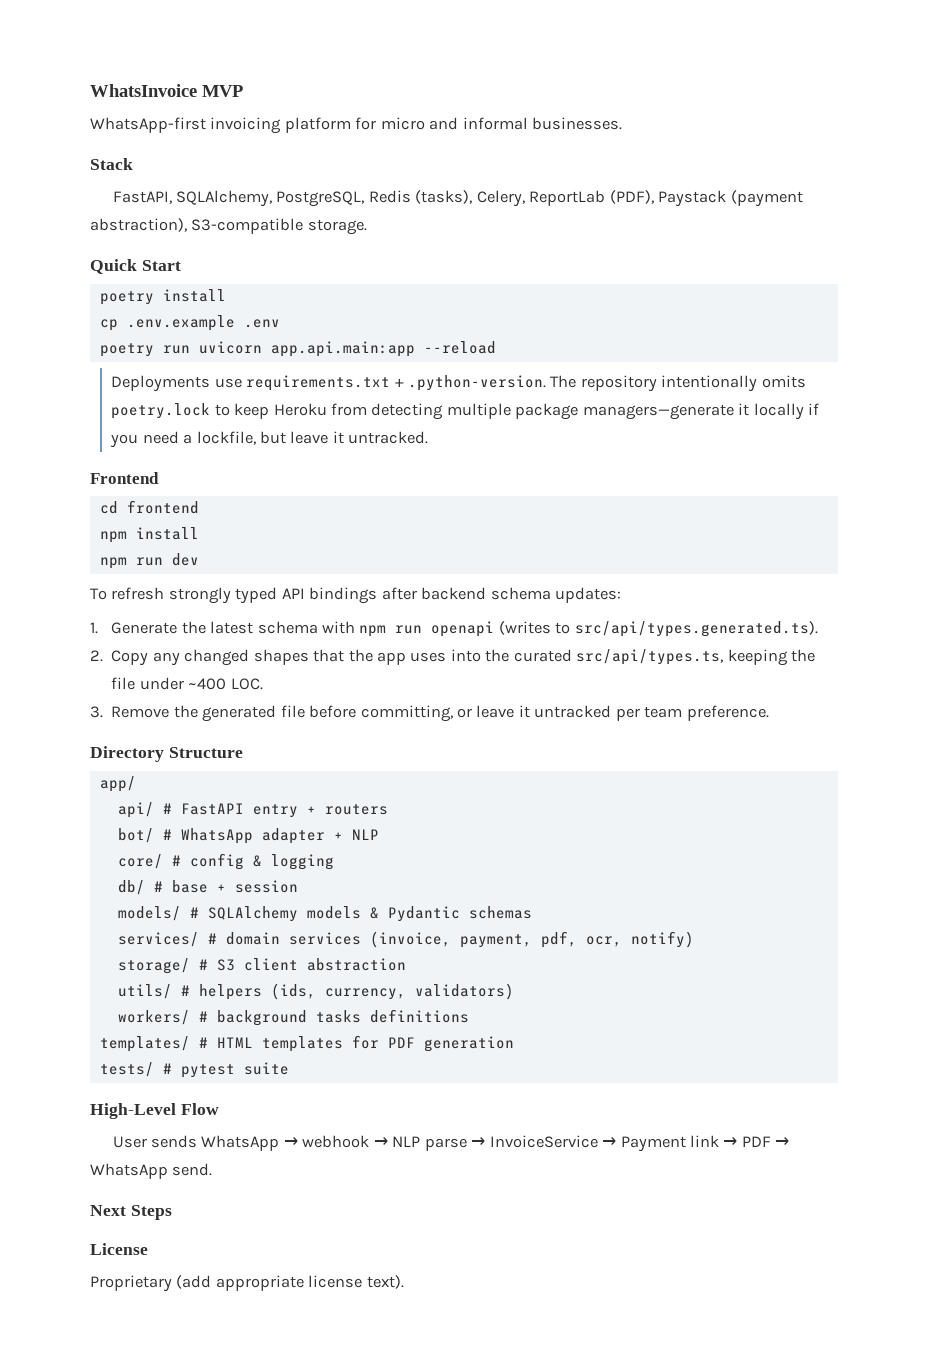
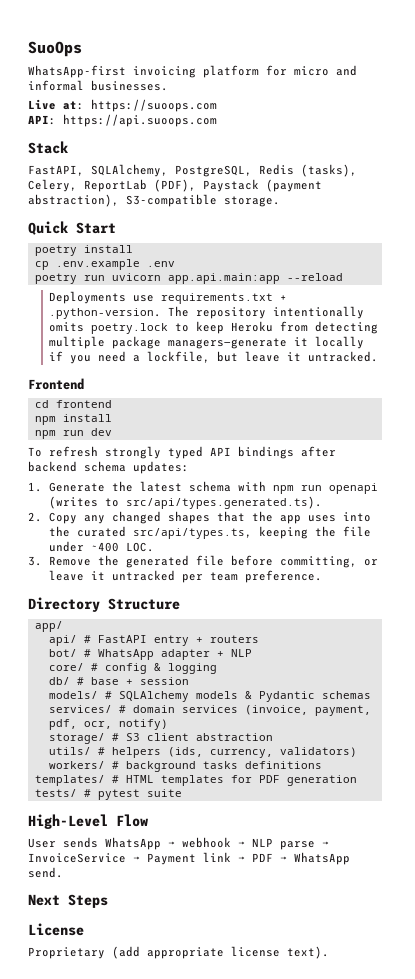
[90,84,243,97] WhatsInvoice MVP -> [28,41,82,57] SuoOps
(623, 123) none -> [28,99,217,112] [28,114,217,127] // Live at: https://suoops.com // API: https://api.suoops.com

